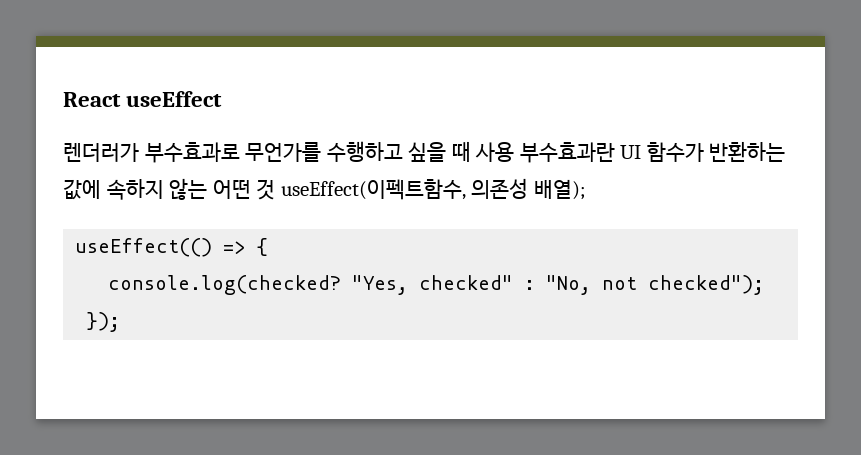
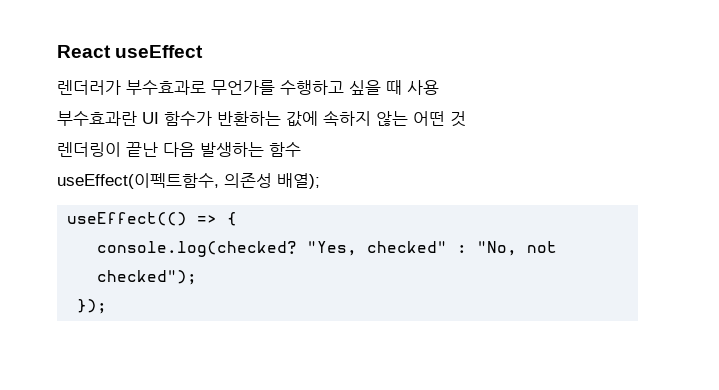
(515, 152) none -> (439, 87) //
(276, 189) none -> [57,142,301,157] // 렌더링이 끝난 다음 발생하는 함수 //

